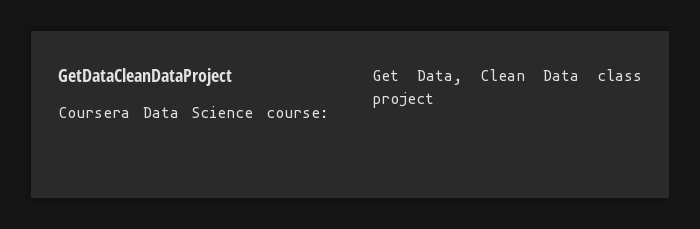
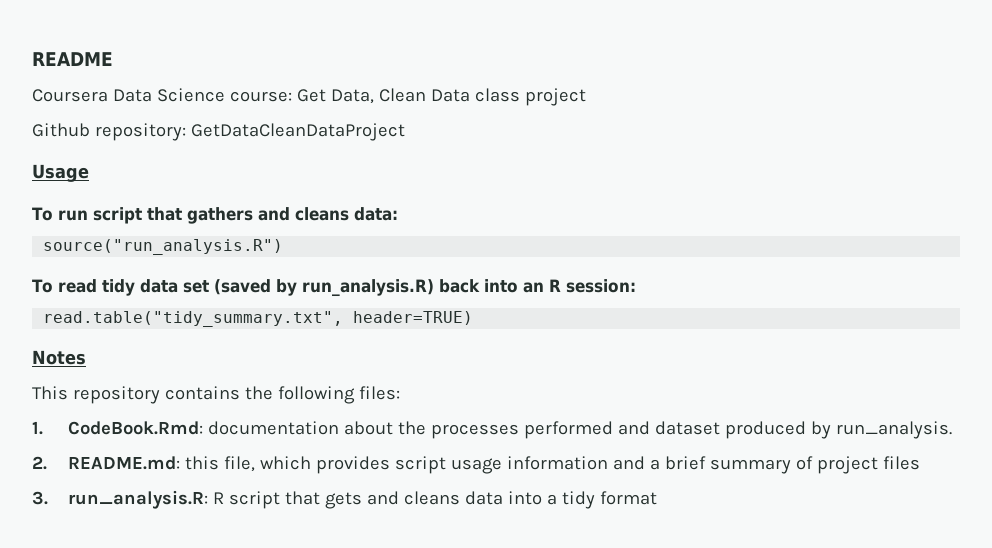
[58,68,232,86] GetDataCleanDataProject -> [32,52,113,66] README
(434, 100) none -> [32,123,405,141] [32,164,89,182] [32,207,398,224] [43,239,284,255] [32,279,636,297] [43,311,474,327] [32,350,86,365] [32,386,400,404] [32,421,952,439] [32,456,920,474] [32,490,657,509] // Github repository: GetDataCleanDataProject // Usage // To run script that gathers and cleans data: // source("run_analysis.R") // To read tidy data set (saved by run_analysis.R) back into an R session: // read.table("tidy_summary.txt", header=TRUE) // Notes // This repository contains the following files: // 1. CodeBook.Rmd: documentation about the processes performed and dataset produced by run_analysis. // 2. README.md: this file, which provides script usage information and a brief summary of project files // 3. run_analysis.R: R script that gets and cleans data into a tidy format

